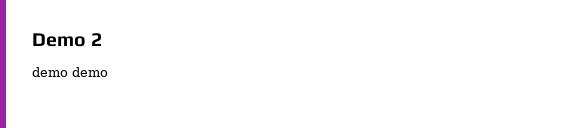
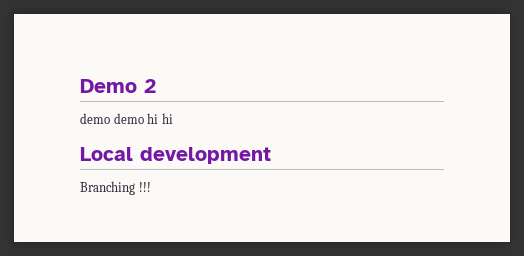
(108, 72) none -> [147,113,173,124] [80,147,271,164] [80,181,151,195] hi hi // Local development // Branching !!!

